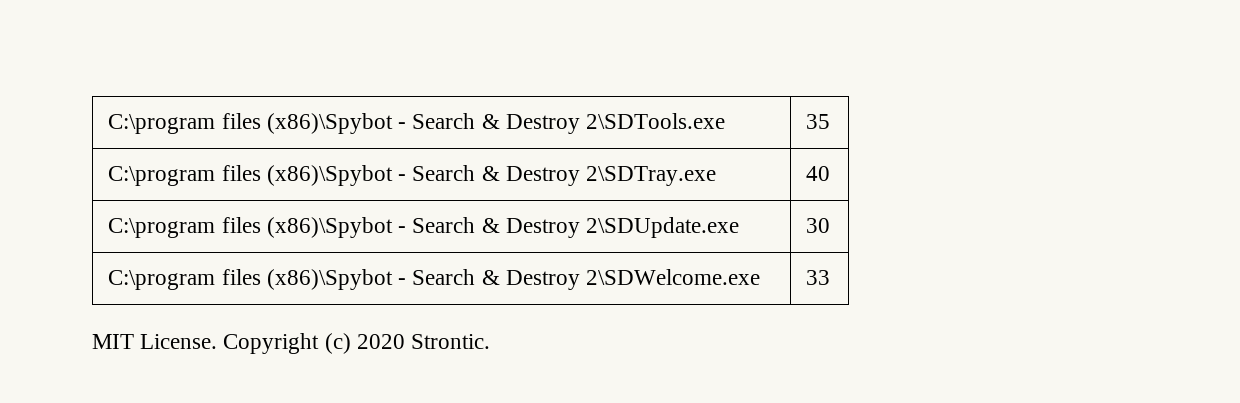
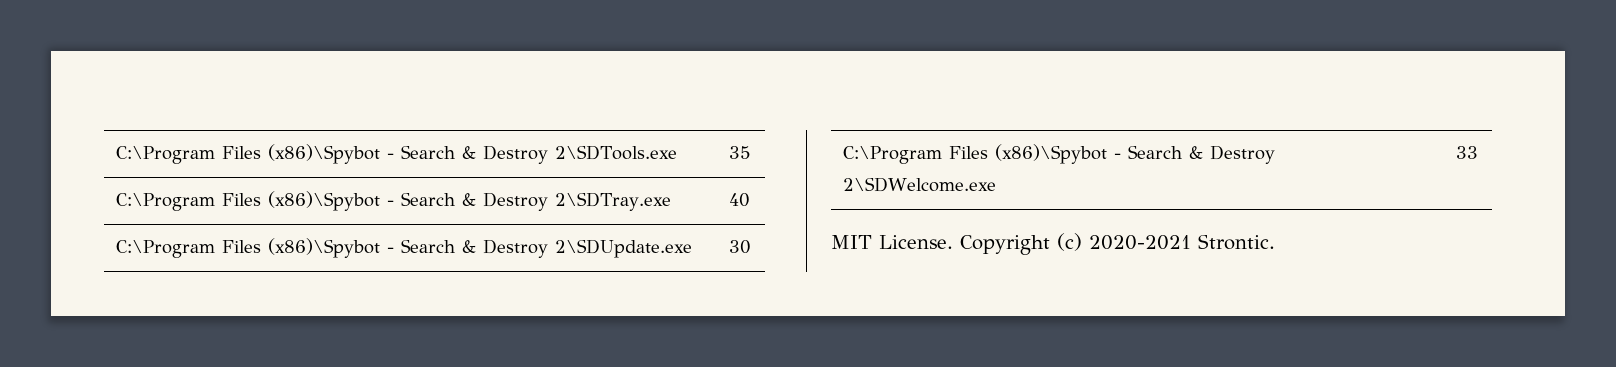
[108,113,261,134] C:\program files -> [115,146,261,164] C:\Program Files
[108,165,261,186] C:\program files -> [115,193,261,211] C:\Program Files
[108,217,261,238] C:\program files -> [115,240,261,258] C:\Program Files
[108,269,261,290] C:\program files -> [842,146,988,164] C:\Program Files
[356,334,405,349] 2020 -> [1089,235,1191,250] 2020-2021

